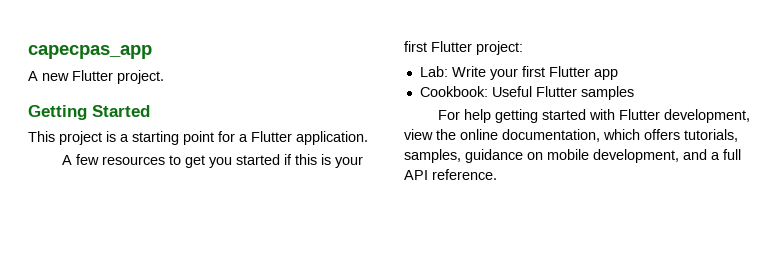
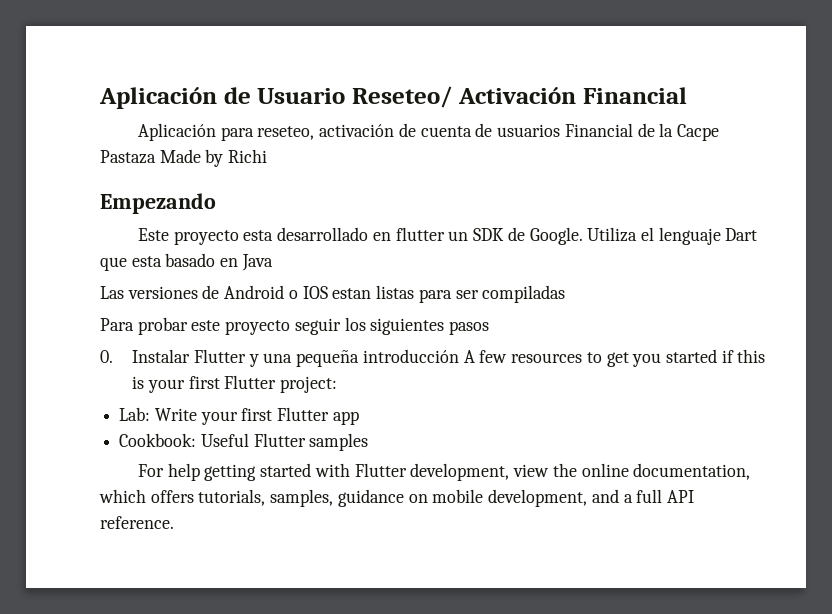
[28,45,152,59] [28,70,164,84] [28,105,150,120] [28,131,368,145] capecpas_app // A new Flutter project. // Getting Started // This project is a starting point for a Flutter application. // -> [99,86,688,109] [138,123,720,141] [100,149,268,167] [100,193,216,214] [138,227,758,245] [100,253,273,271] [100,285,566,303] [100,317,490,335] [100,349,459,367] Aplicación de Usuario Reseteo/ Activación Financial // Aplicación para reseteo, activación de cuenta de usuarios Financial de la Cacpe Pastaza Made by Richi // Empezando // Este proyecto esta desarrollado en flutter un SDK de Google. Utiliza el lenguaje Dart que esta basado en Java // Las versiones de Android o IOS estan listas para ser compiladas // Para probar este proyecto seguir los siguientes pasos // 0. Instalar Flutter y una pequeña introducción

